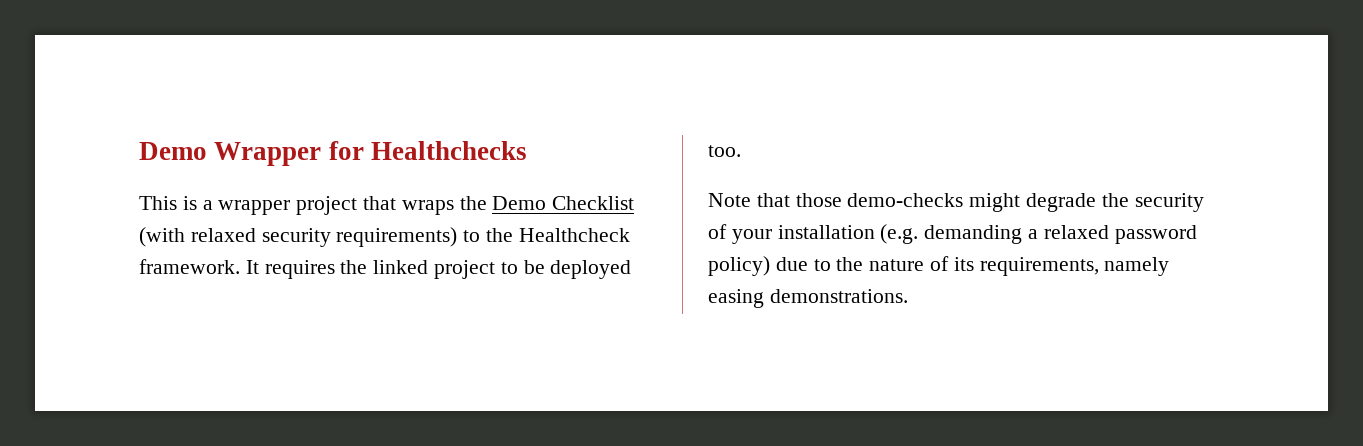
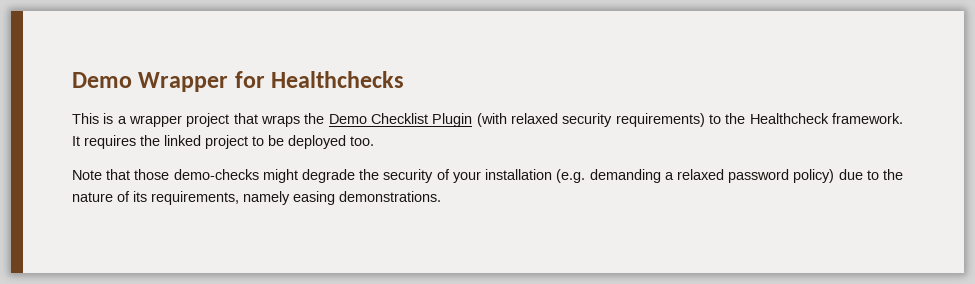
(635, 203) none -> [432,113,473,127] Plugin

